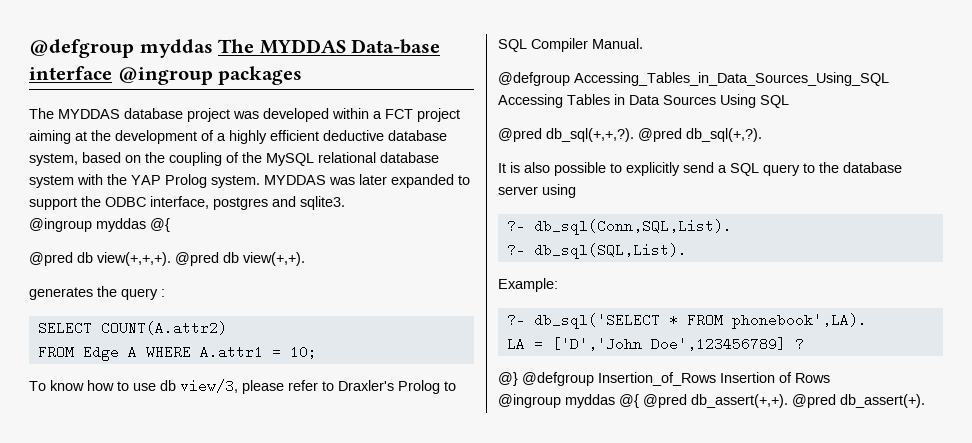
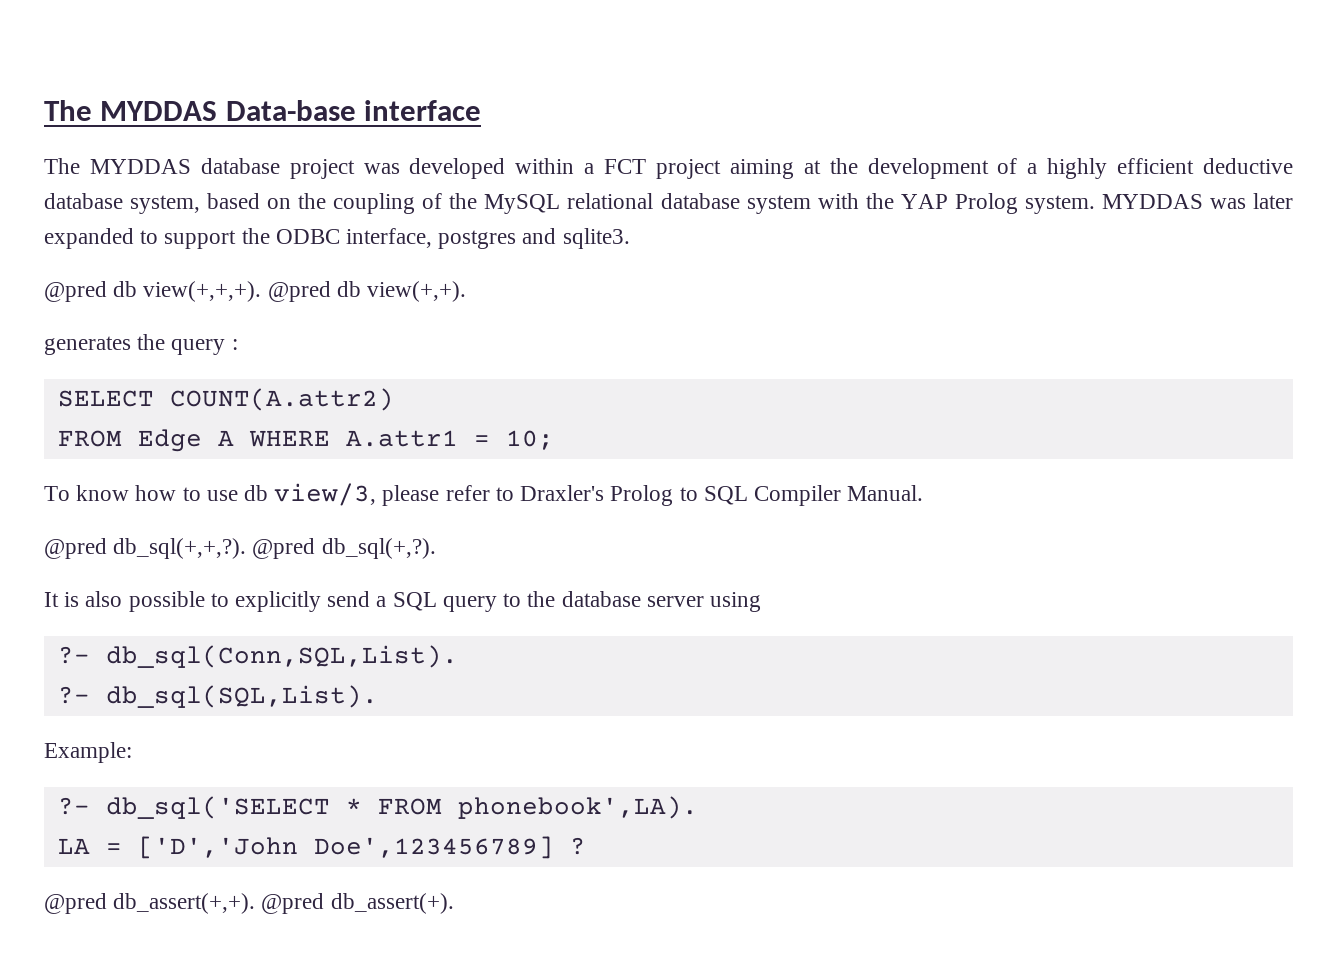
[29,39,213,58] @defgroup myddas -> (44, 110) none
[117,66,303,85] @ingroup packages -> (482, 110) none
[29,218,170,232] // @ingroup myddas @{ -> (630, 238) none
[498,72,889,86] [498,94,789,108] // @defgroup Accessing_Tables_in_Data_Sources_Using_SQL Accessing Tables in Data Sources Using SQL -> (924, 493) none
[498,372,830,386] [498,394,639,408] @} @defgroup Insertion_of_Rows Insertion of Rows // @ingroup myddas @{ -> (586, 846) none

